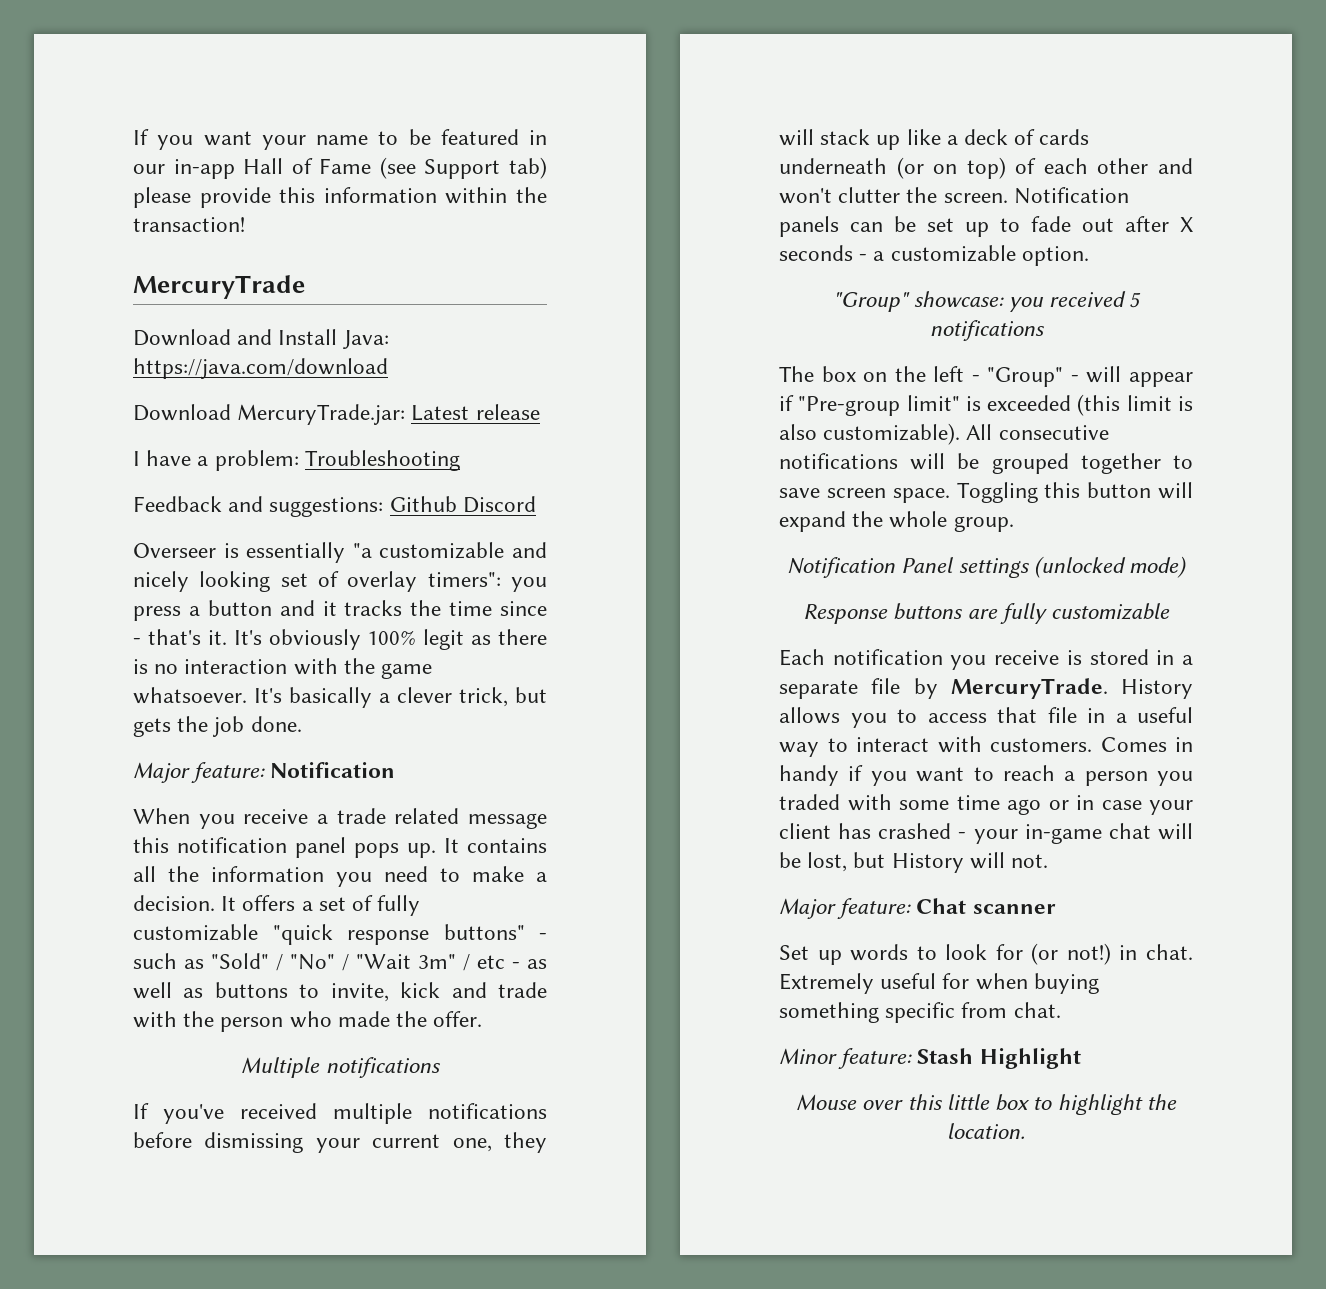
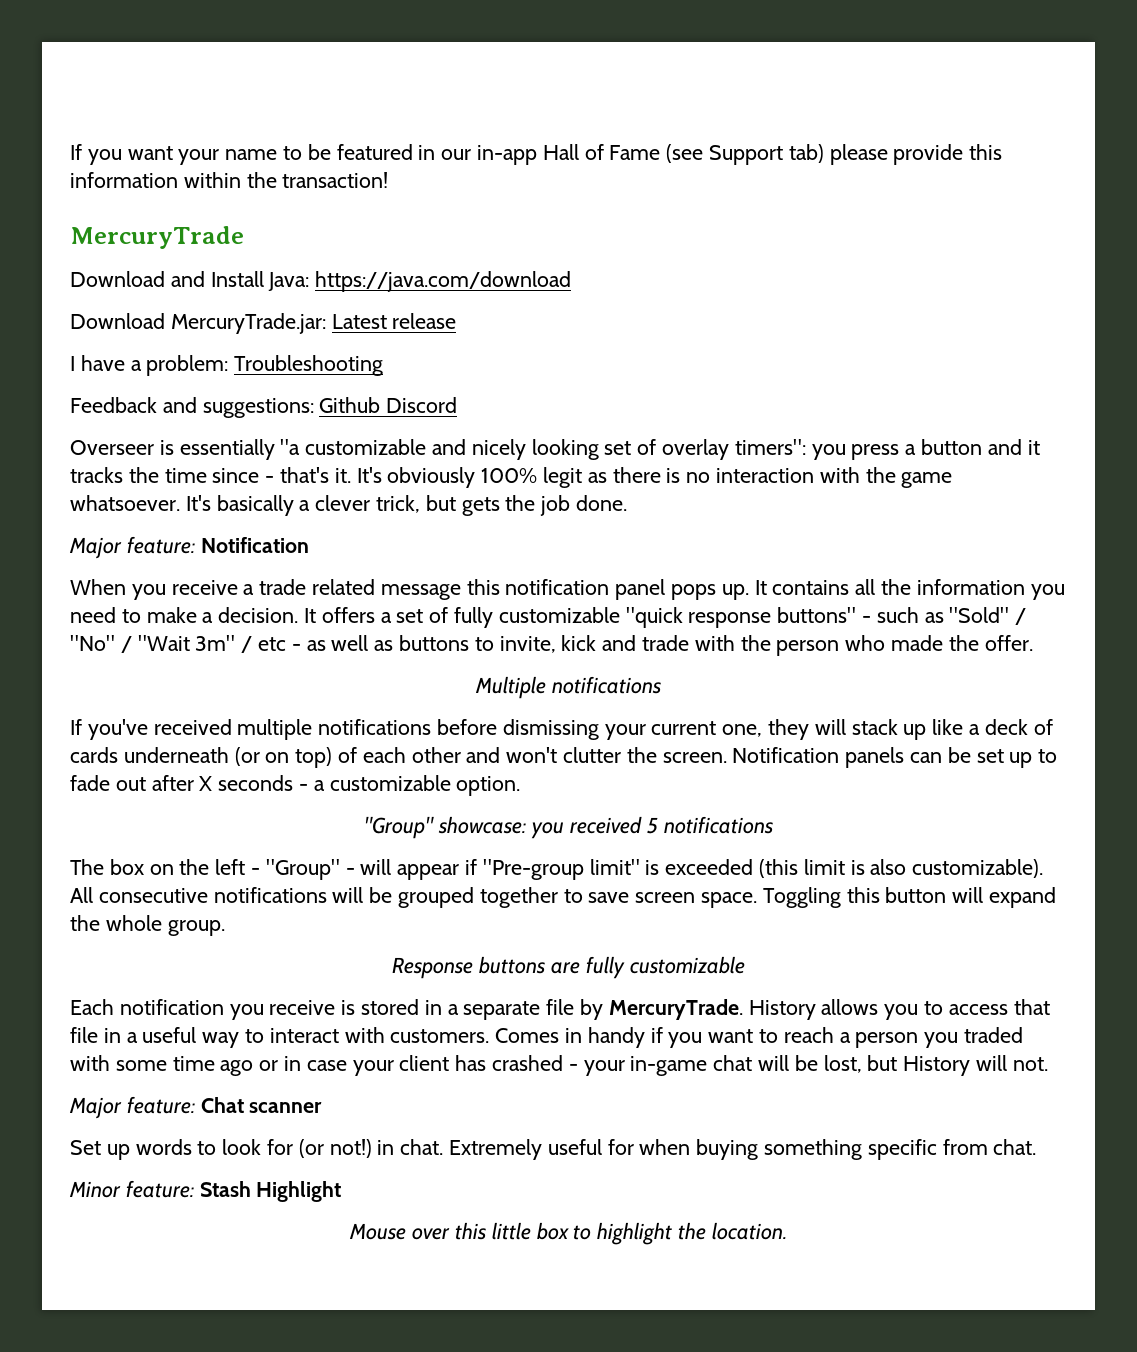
[787,556,1187,578] // Notification Panel settings (unlocked mode) -> (225, 928) none

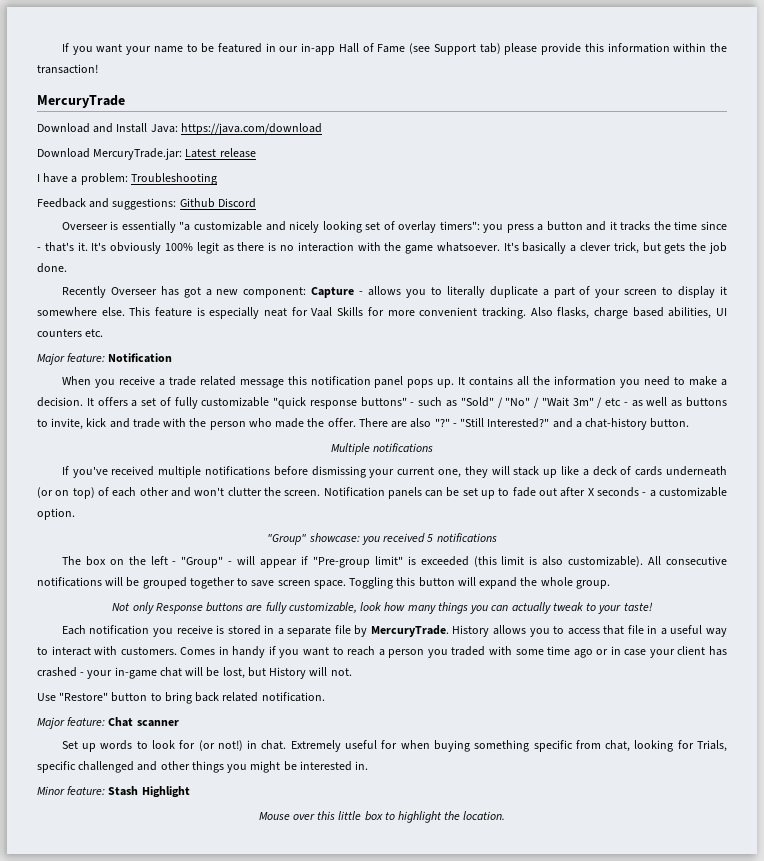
(628, 503) none -> [61,286,727,298] [37,307,728,319] [37,329,104,337] // Recently Overseer has got a new component: Capture - allows you to literally duplicate a part of your screen to display it somewhere else. This feature is especially neat for Vaal Skills for more convenient tracking. Also flasks, charge based abilities, UI counters etc.
(1033, 643) none -> [358,418,690,430] There are also "?" - "Still Interested?" and a chat-history button.
(225, 928) none -> [112,602,154,614] Not only
[629,956,745,974] customizable -> [288,602,653,614] customizable, look how many things you can actually tweak to your taste!
(1048, 1064) none -> [37,692,325,704] // Use "Restore" button to bring back related notification.
[993,1139,1037,1155] chat. -> [605,740,727,752] [37,761,369,773] chat, looking for Trials, specific challenged and other things you might be interested in.

